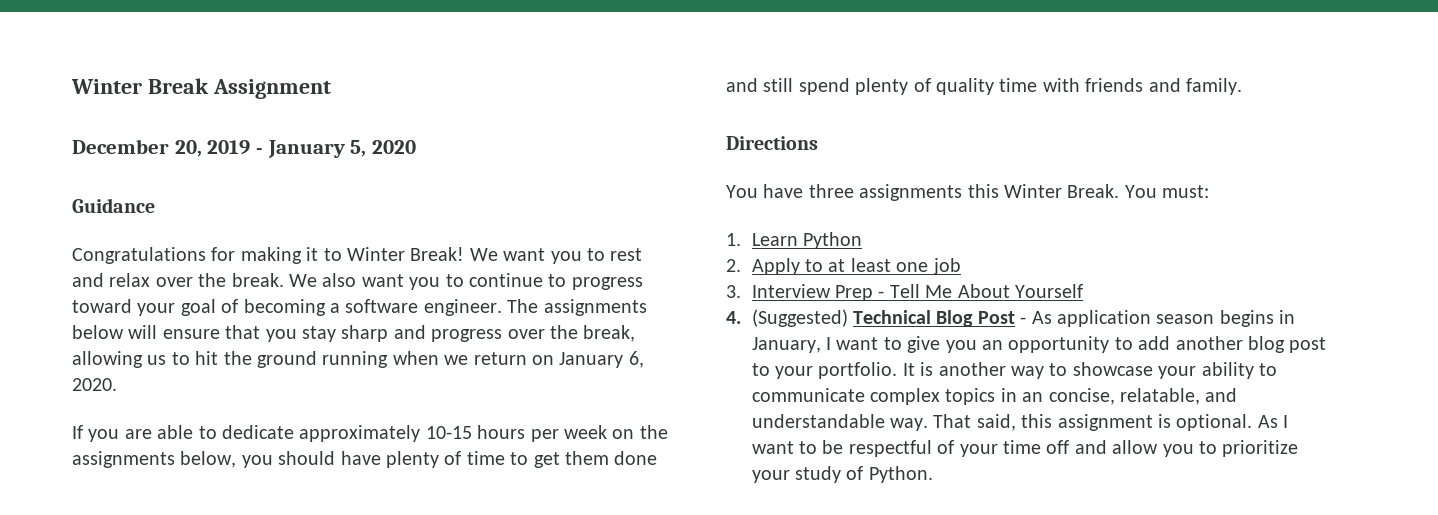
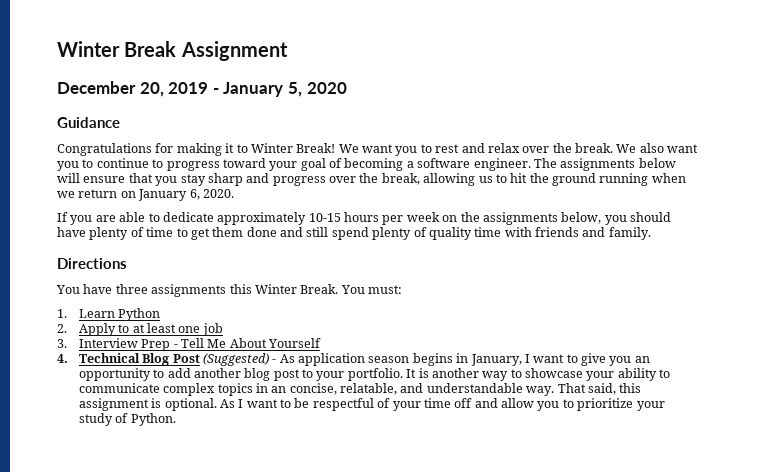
[751,309,848,327] (Suggested) -> (68, 358) none
(1015, 317) none -> [202,353,269,366] (Suggested)

